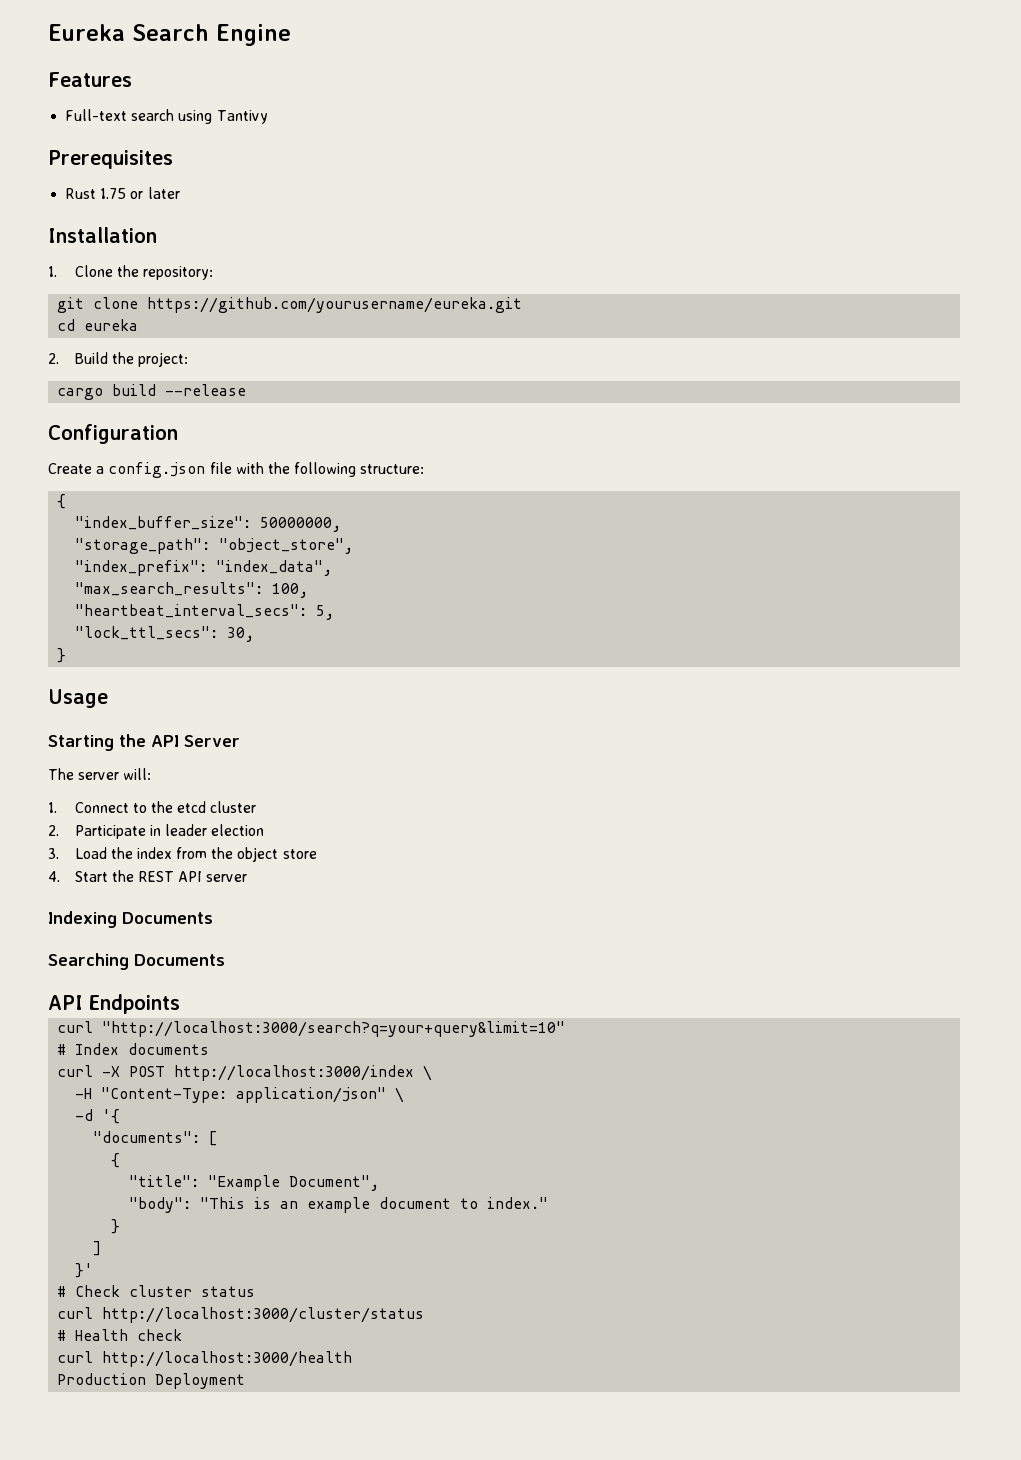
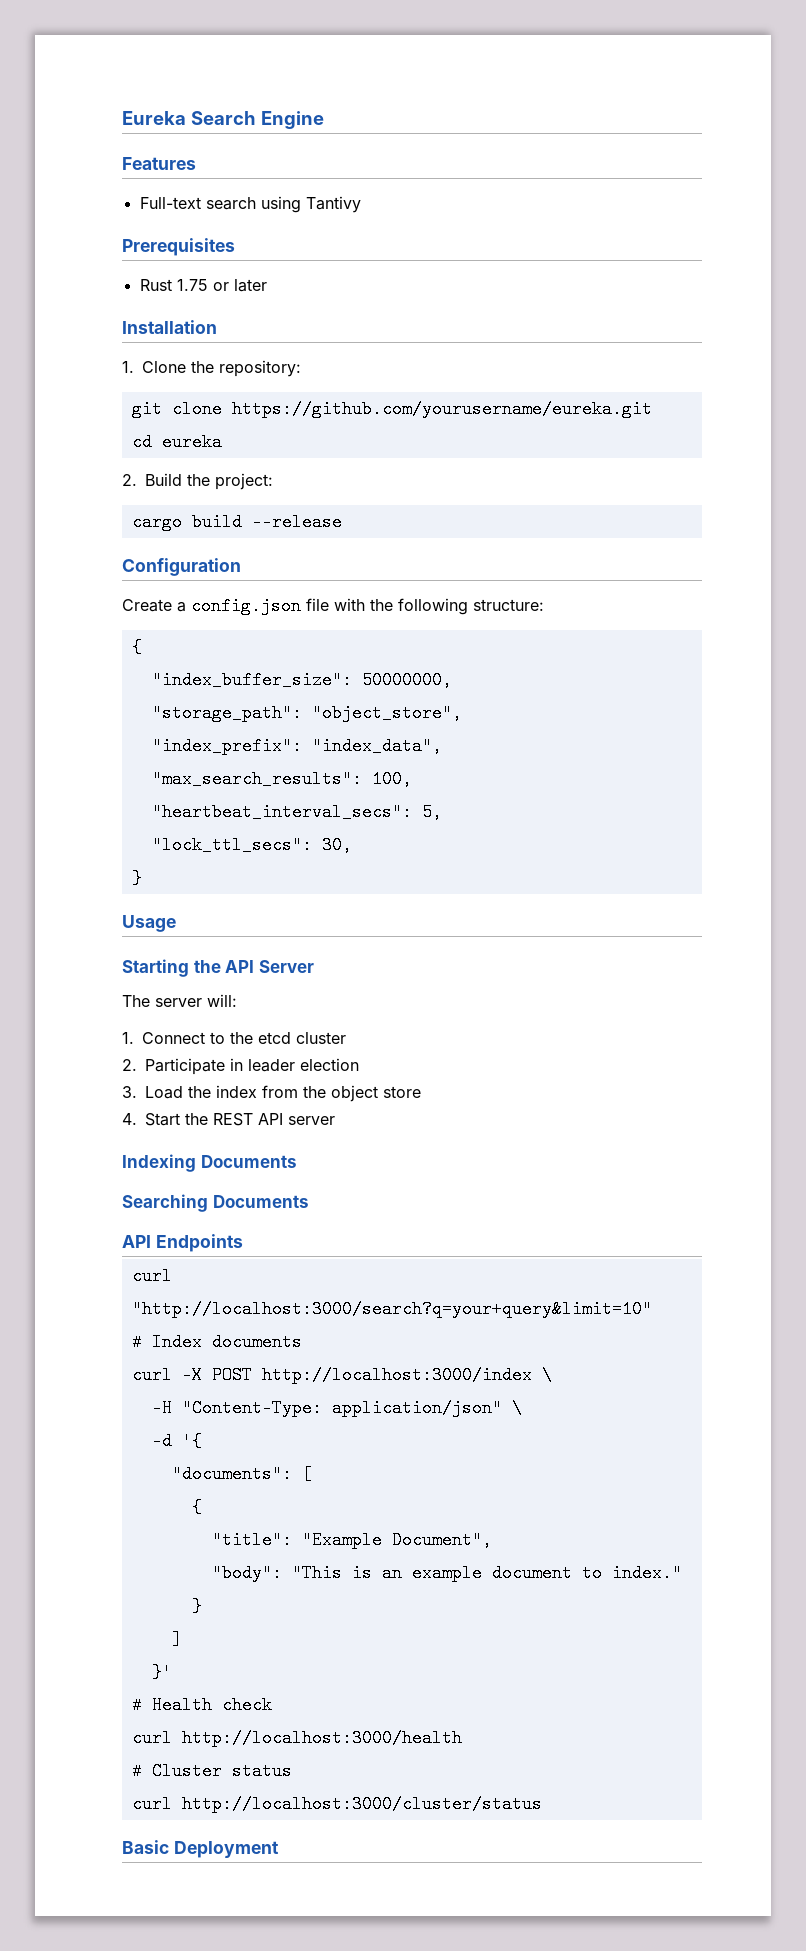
[57,1285,256,1297] [57,1307,425,1323] // # Check cluster status // curl http://localhost:3000/cluster/status -> (172, 1672) none
[57,1373,147,1385] Production -> [131,1762,292,1780] [131,1795,542,1813] [122,1840,169,1854] # Cluster status // curl http://localhost:3000/cluster/status // Basic

